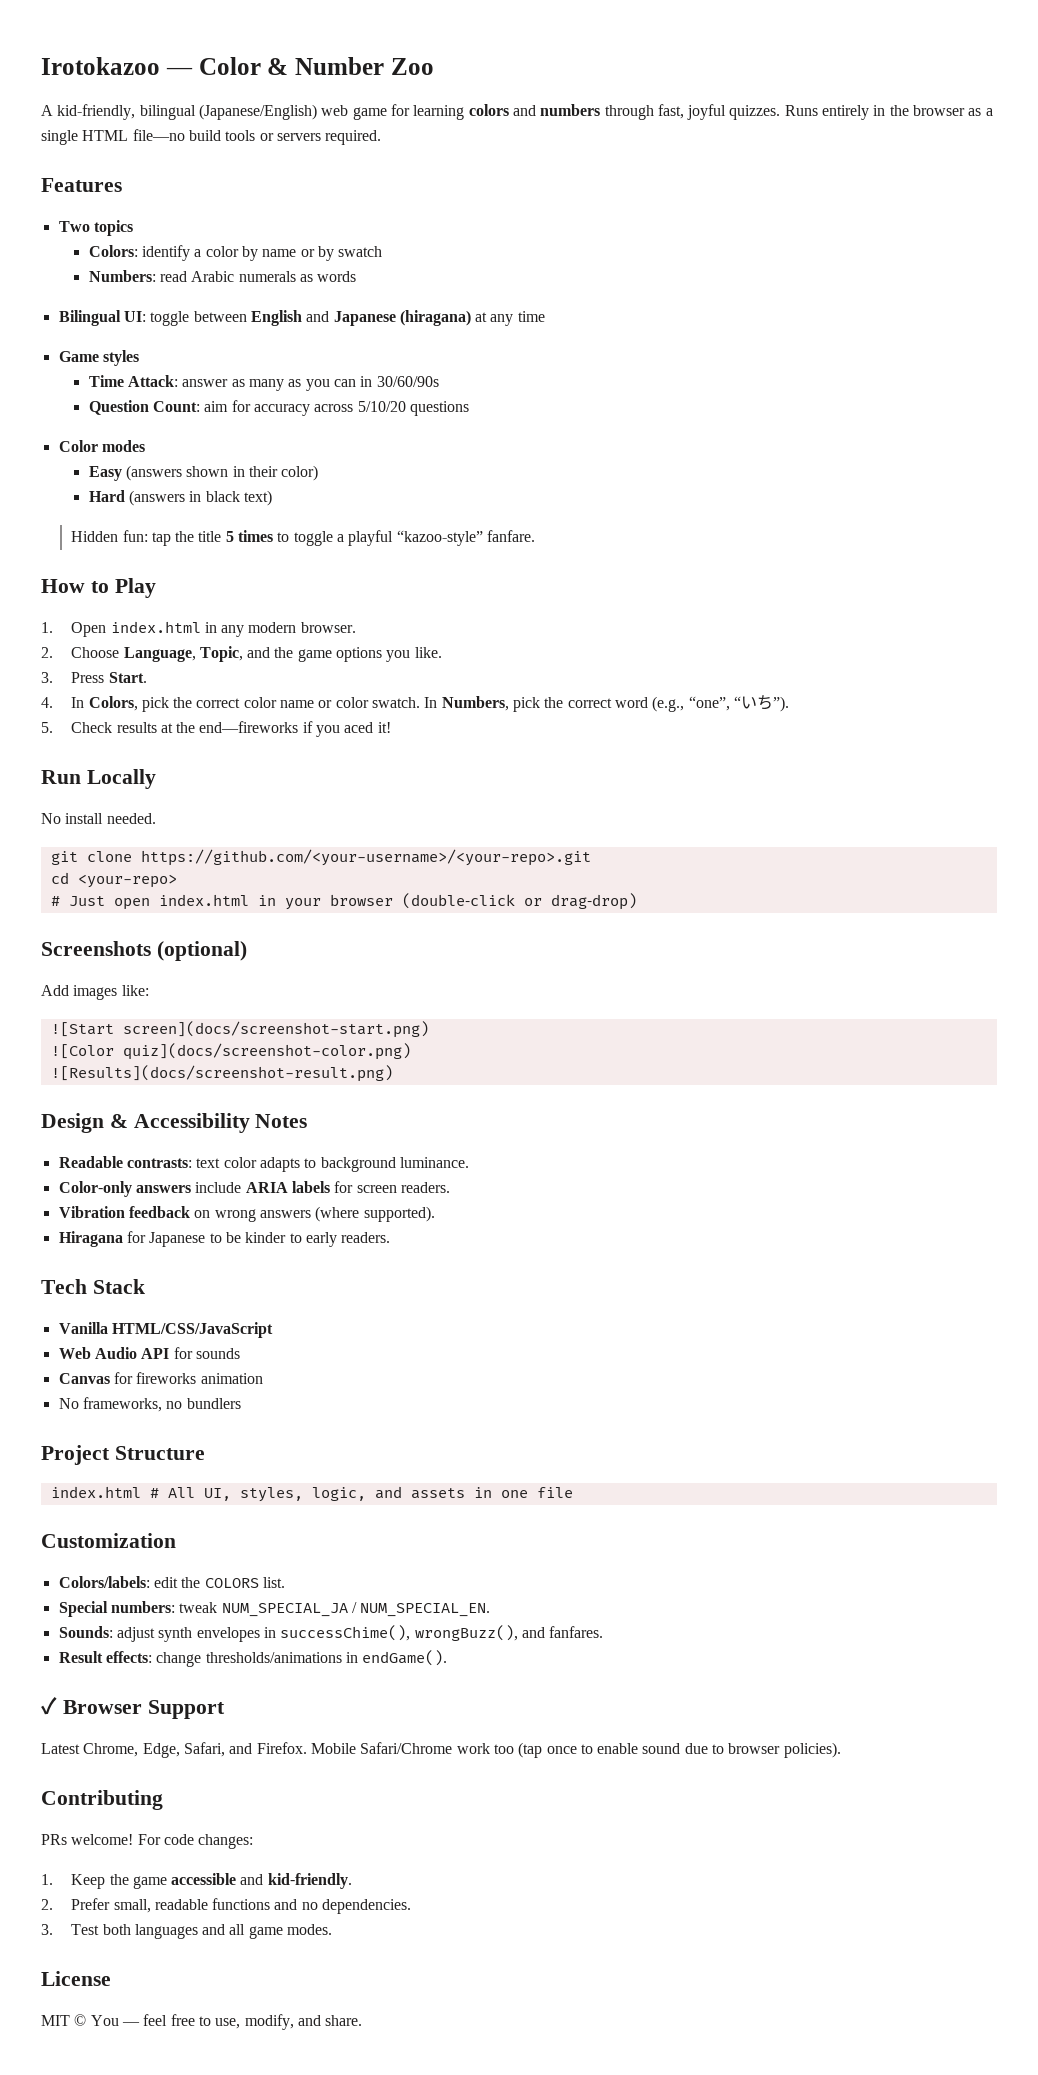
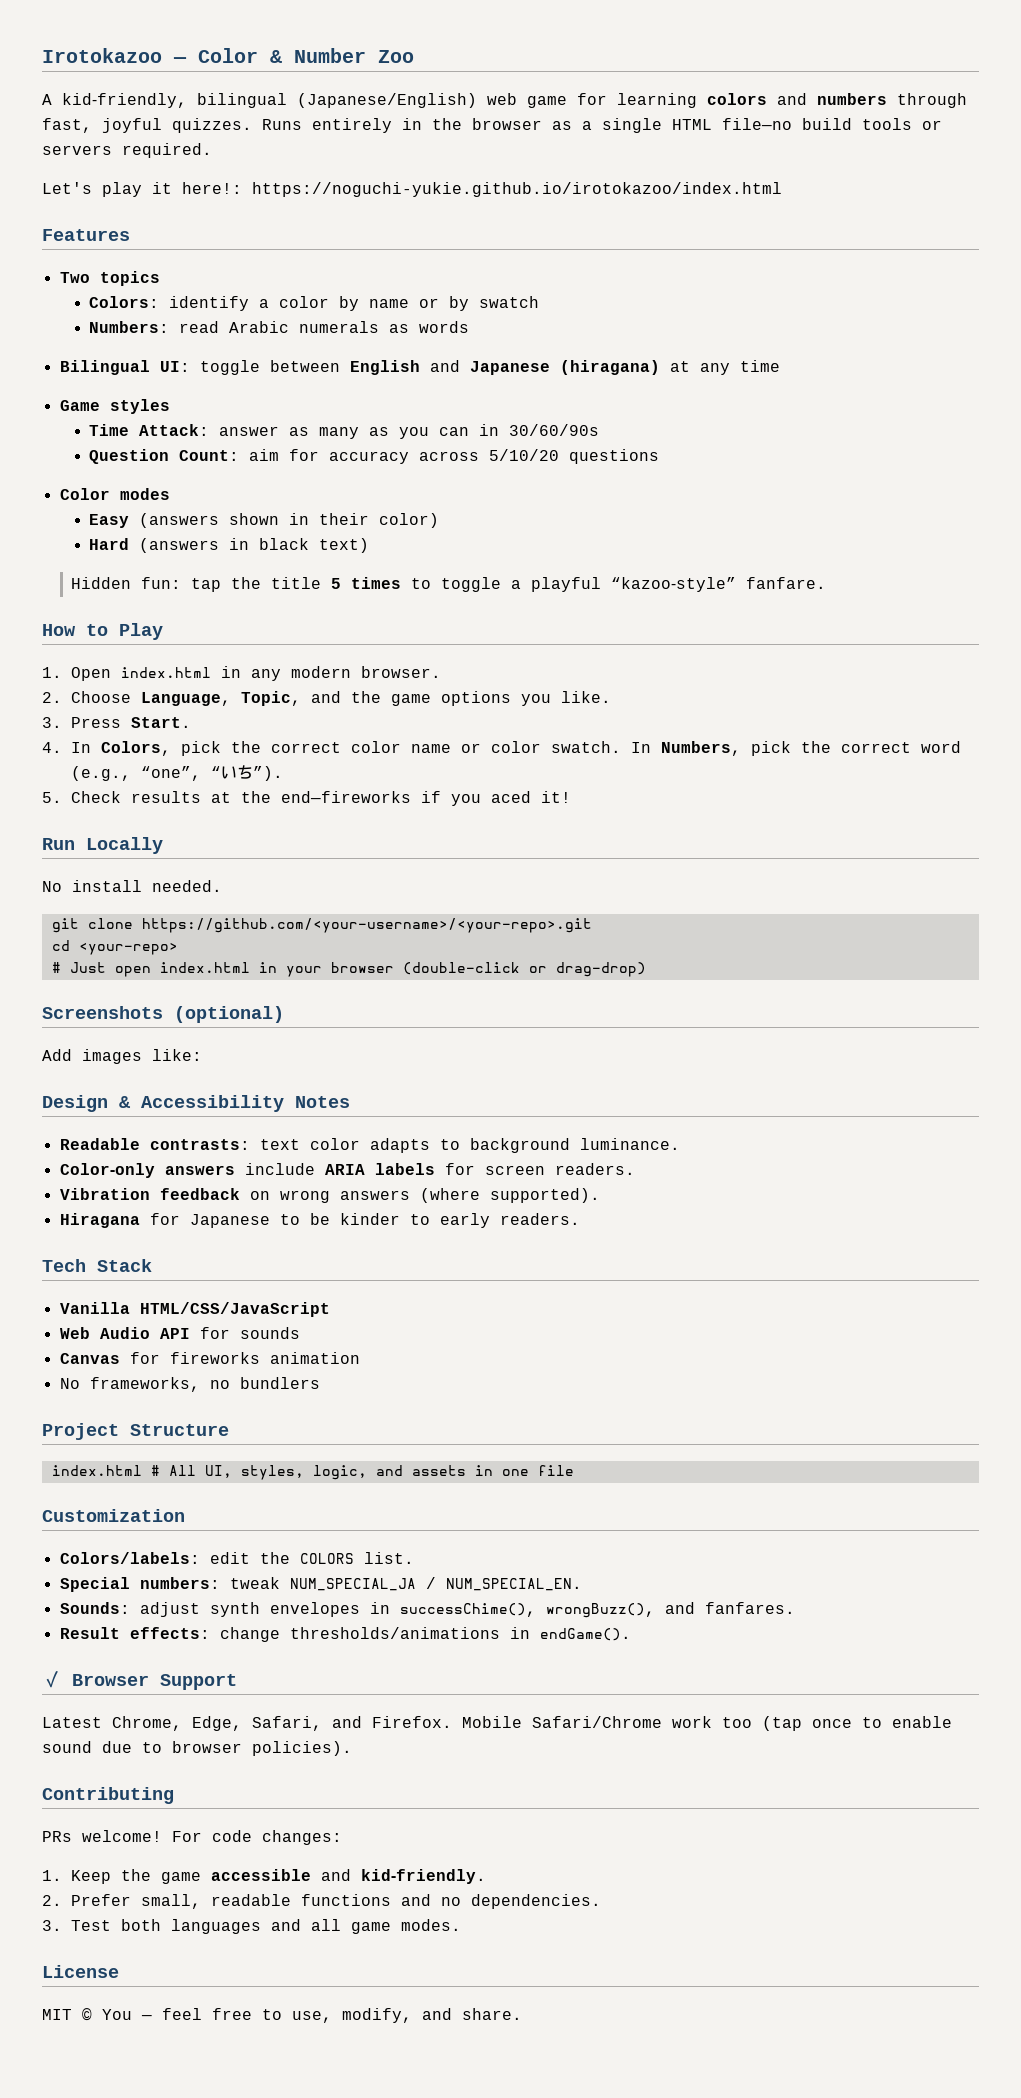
(382, 137) none -> [42,182,782,197] // Let's play it here!: https://noguchi-yukie.github.io/irotokazoo/index.html
[50,1021,429,1038] [50,1043,411,1060] [50,1065,393,1082] // ![Start screen](docs/screenshot-start.png) // ![Color quiz](docs/screenshot-color.png) // ![Results](docs/screenshot-result.png) -> (202, 1055) none

